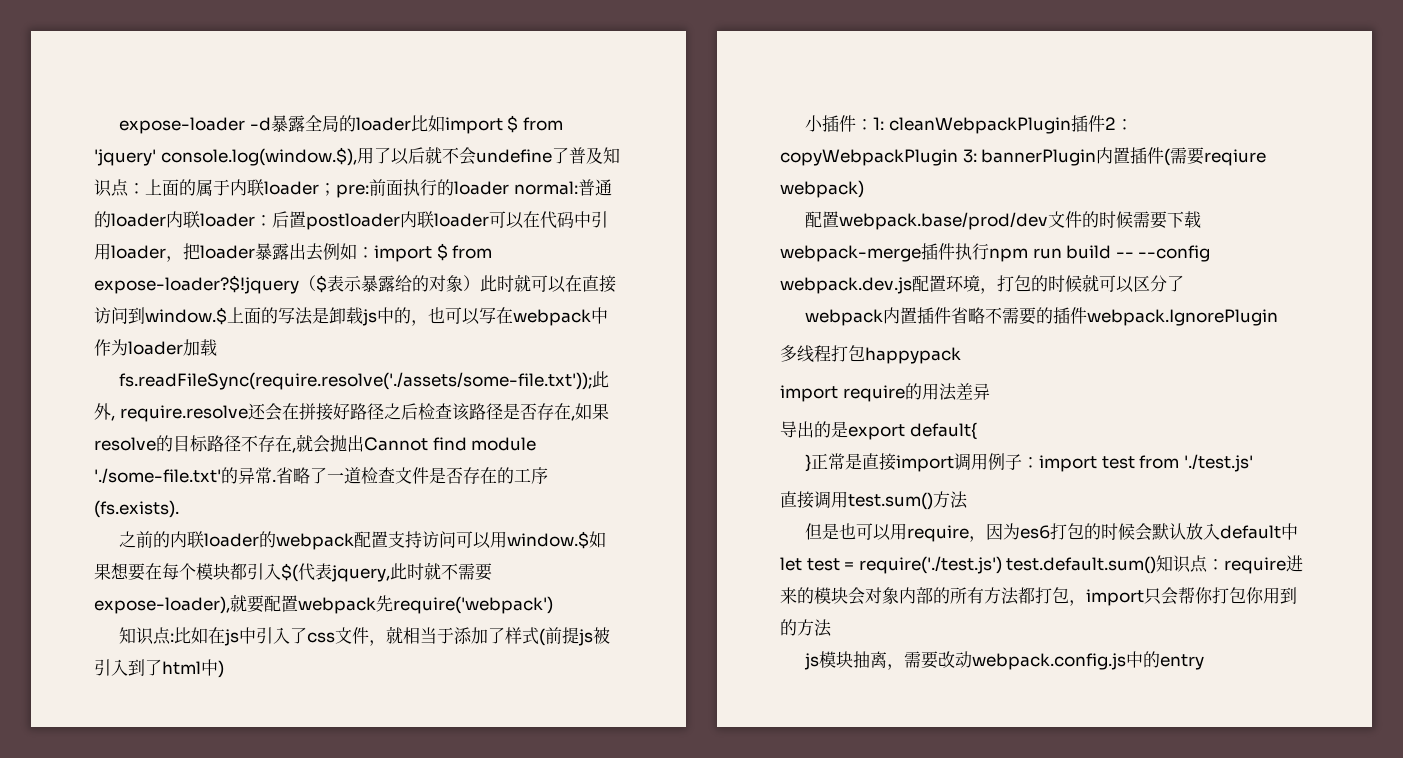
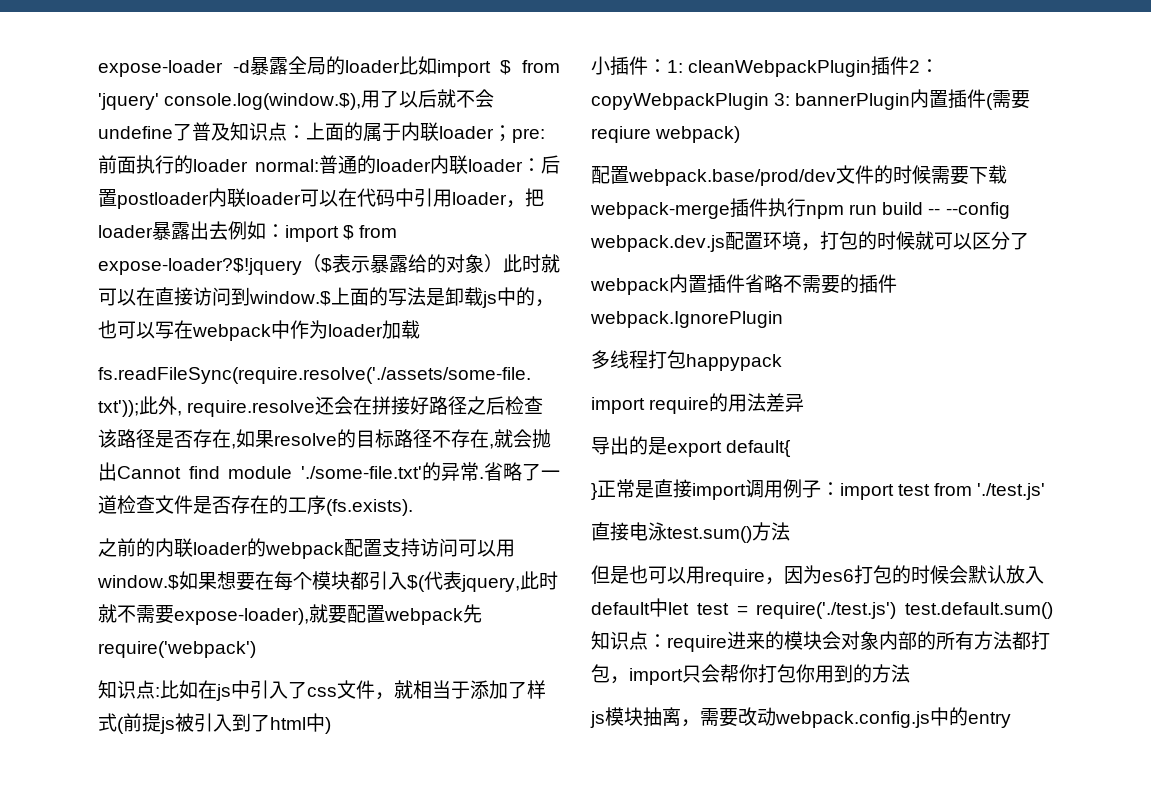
[814,491,848,509] 调用 -> [629,522,667,541] 电泳

